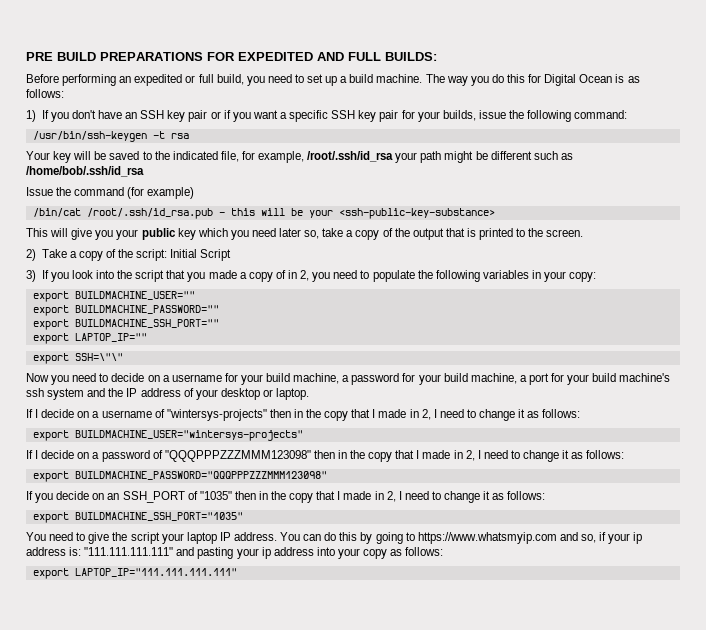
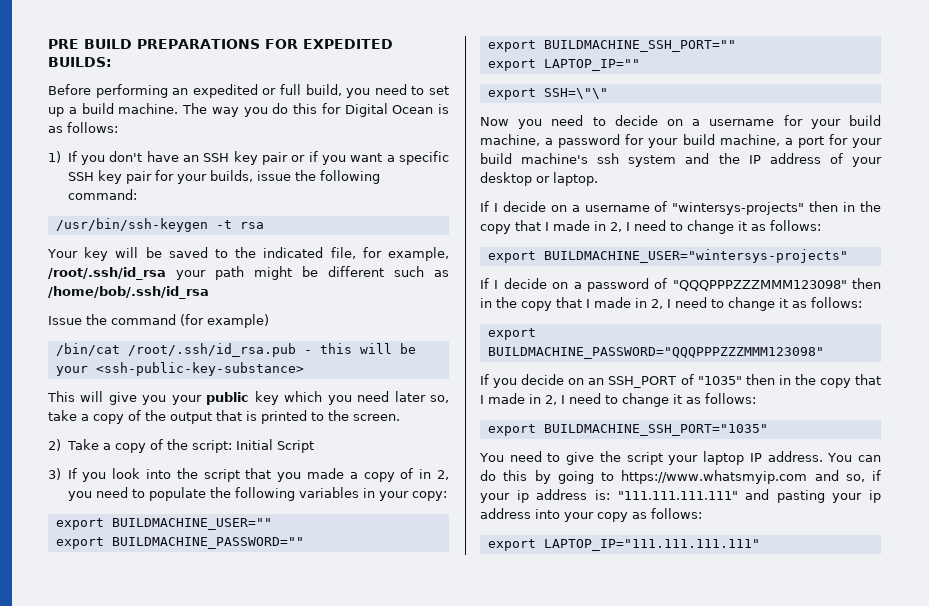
[317,52,381,61] AND FULL -> (393, 44) none

